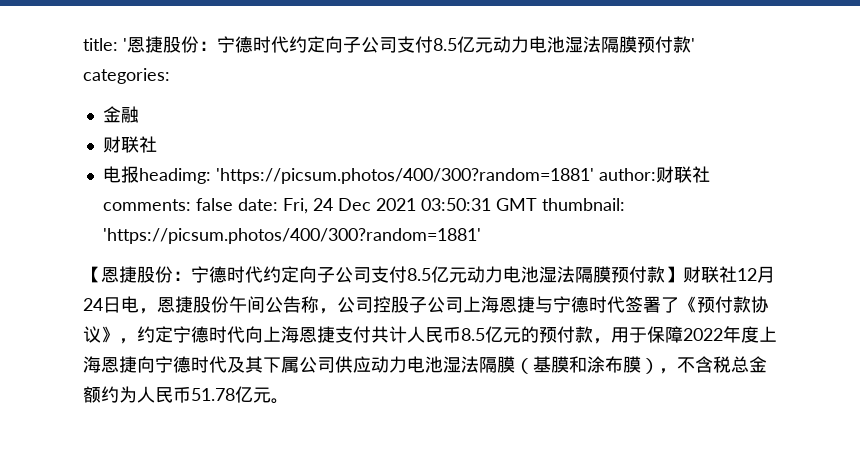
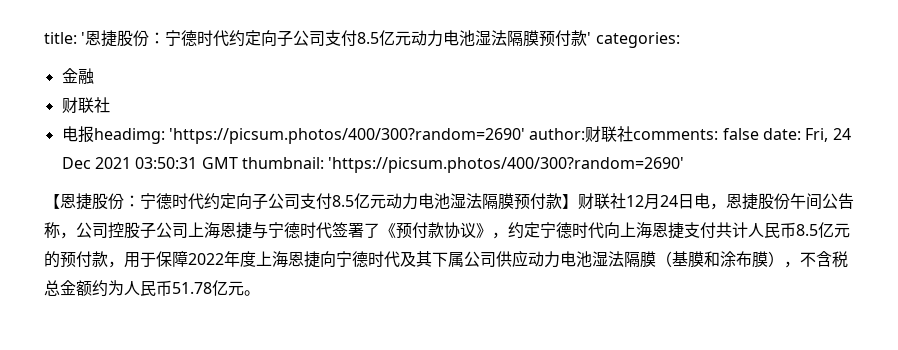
[215,168,594,184] 'https://picsum.photos/400/300?random=1881' -> [168,128,525,144] 'https://picsum.photos/400/300?random=2690'
[102,228,481,244] 'https://picsum.photos/400/300?random=1881' -> [328,157,685,173] 'https://picsum.photos/400/300?random=2690'

